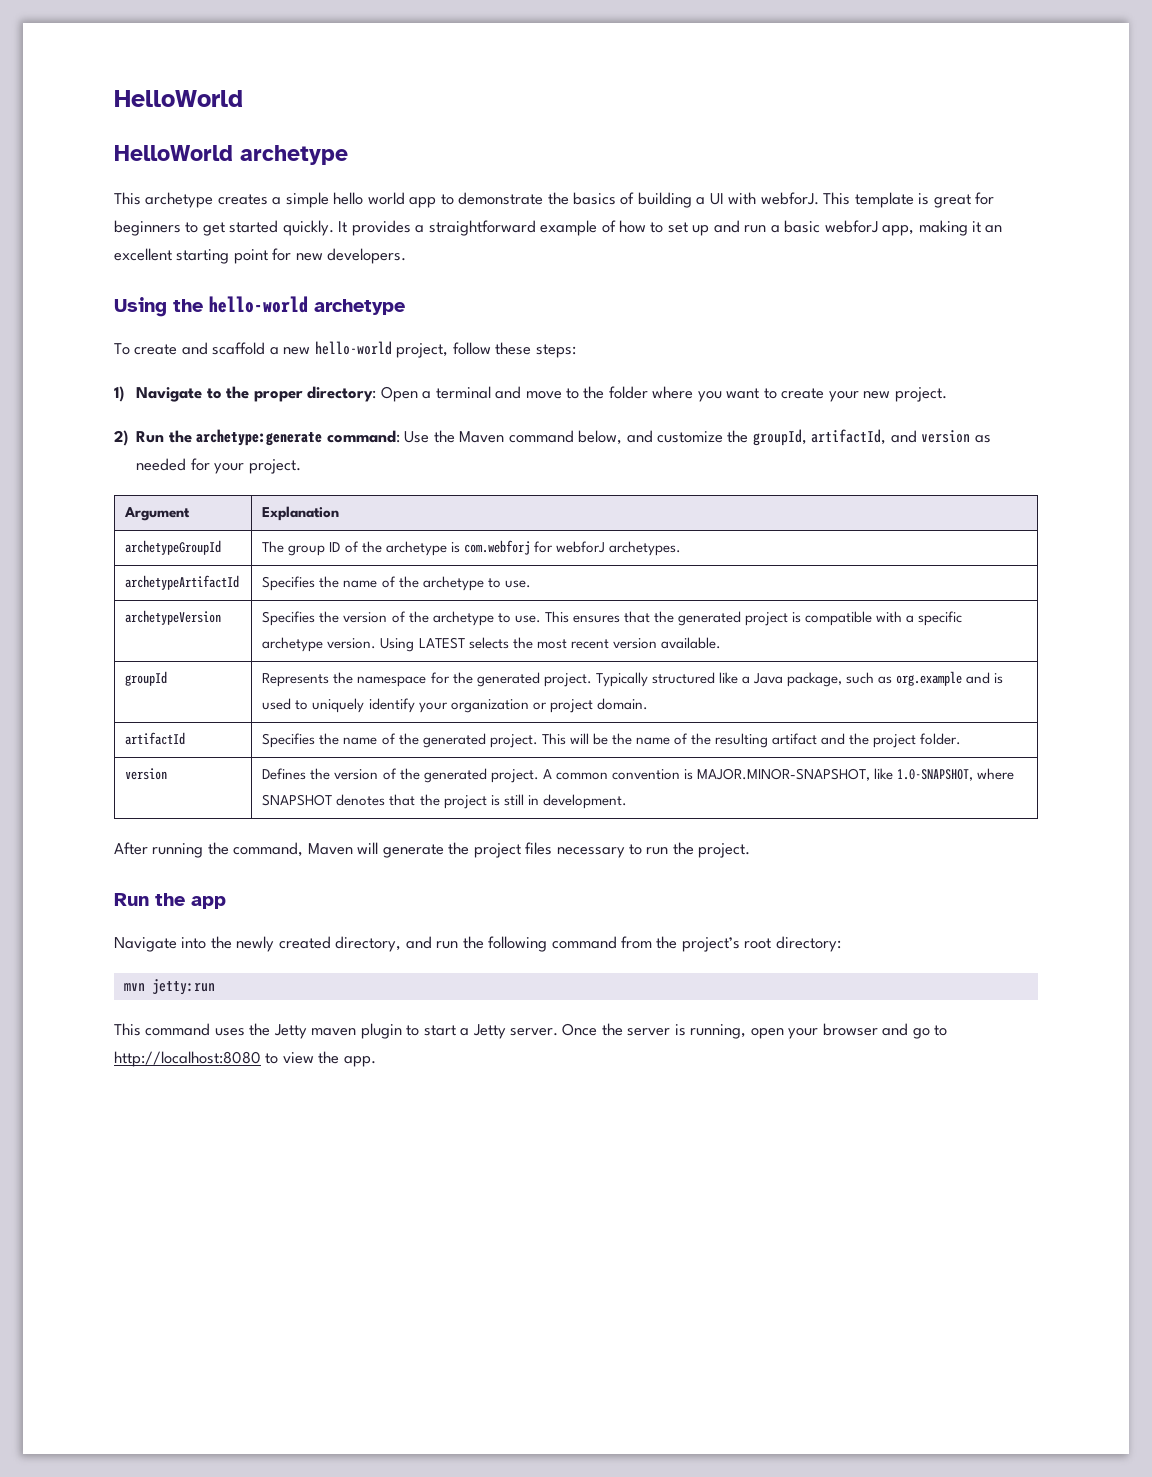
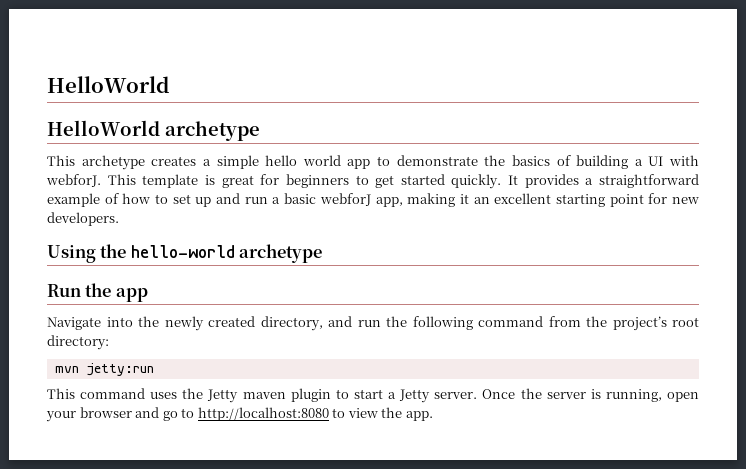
[114,341,576,358] [114,386,947,402] [114,429,991,446] [136,458,301,474] [124,507,191,521] [262,506,340,521] [125,540,222,555] [262,540,681,556] [125,575,240,590] [262,576,531,591] [125,610,222,625] [262,611,963,626] [262,637,721,652] [125,671,168,686] [262,671,1004,687] [262,698,648,713] [125,732,186,745] [262,733,962,748] [125,768,168,780] [262,768,1015,783] [262,794,627,809] [114,842,751,858] // To create and scaffold a new hello-world project, follow these steps: // 1) Navigate to the proper directory: Open a terminal and move to the folder where you want to create your new project. // 2) Run the archetype:generate command: Use the Maven command below, and customize the groupId, artifactId, and version as needed for your project. // Argument | Explanation // archetypeGroupId | The group ID of the archetype is com.webforj for webforJ archetypes. // archetypeArtifactId | Specifies the name of the archetype to use. // archetypeVersion | Specifies the version of the archetype to use. This ensures that the generated project is compatible with a specific archetype version. Using LATEST selects the most recent version available. // groupId | Represents the namespace for the generated project. Typically structured like a Java package, such as org.example and is used to uniquely identify your organization or project domain. // artifactId | Specifies the name of the generated project. This will be the name of the resulting artifact and the project folder. // version | Defines the version of the generated project. A common convention is MAJOR.MINOR-SNAPSHOT, like 1.0-SNAPSHOT, where SNAPSHOT denotes that the project is still in development. // After running the command, Maven will generate the project files necessary to run the project. -> (323, 253) none

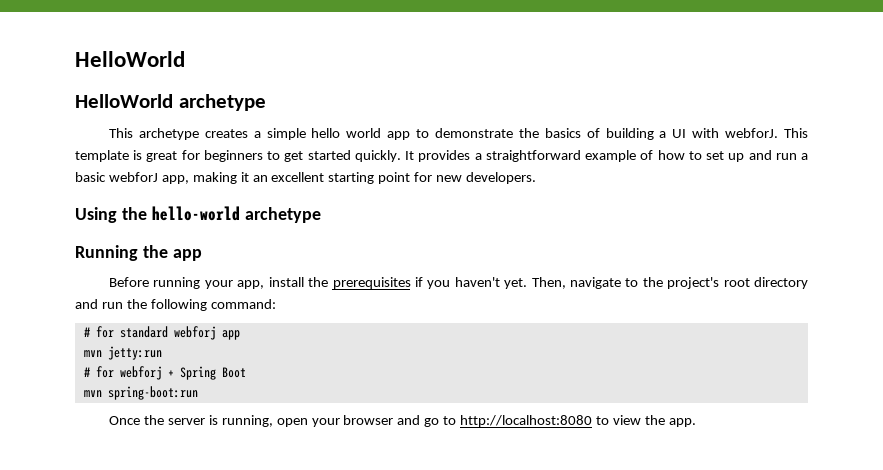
[47,284,81,297] Run -> [75,245,138,261] Running
[47,316,699,331] [47,335,109,350] [54,363,154,376] [47,388,478,403] Navigate into the newly created directory, and run the following command from the project’s root directory: // mvn jetty:run // This command uses the Jetty maven plugin to start a Jetty server. -> [109,277,808,289] [75,299,276,311] [83,326,240,340] [83,346,162,360] [83,366,246,380] [83,386,198,400] Before running your app, install the prerequisites if you haven't yet. Then, navigate to the project's root directory and run the following command: // # for standard webforj app // mvn jetty:run // # for webforj + Spring Boot // mvn spring-boot:run //

